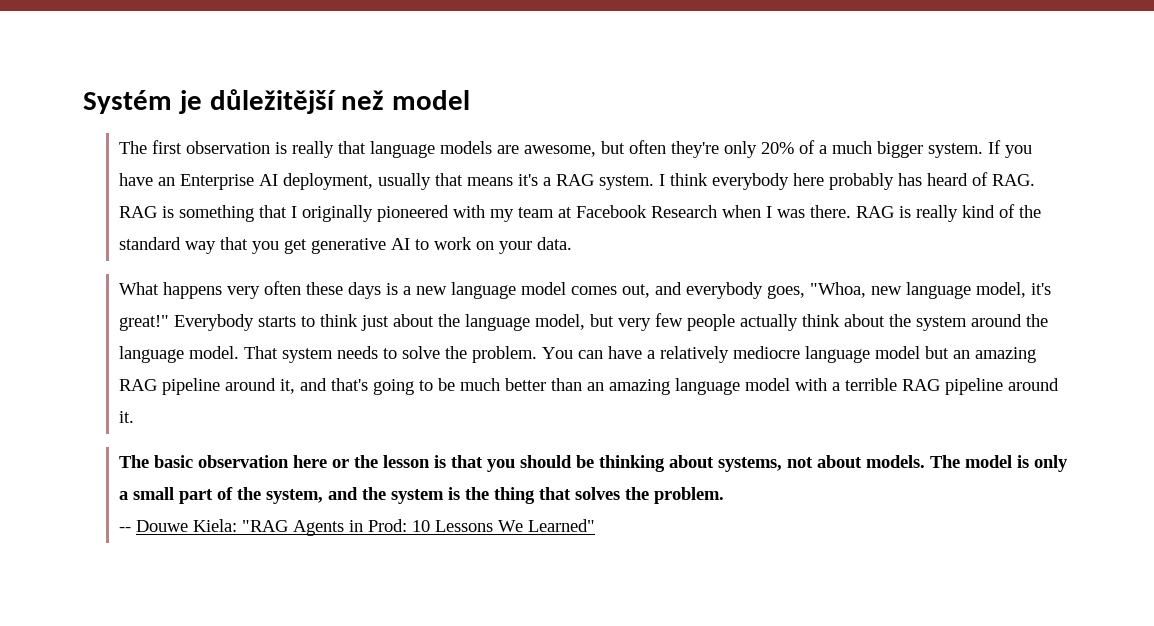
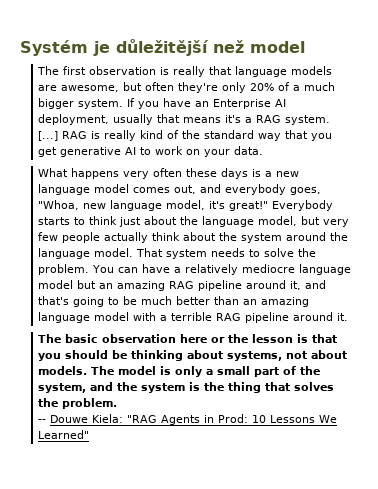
[659,172,1036,190] [119,205,852,222] I think everybody here probably has heard of RAG. RAG is something that I originally pioneered with my team at Facebook Research when I was there. -> [38,131,59,141] [...]

